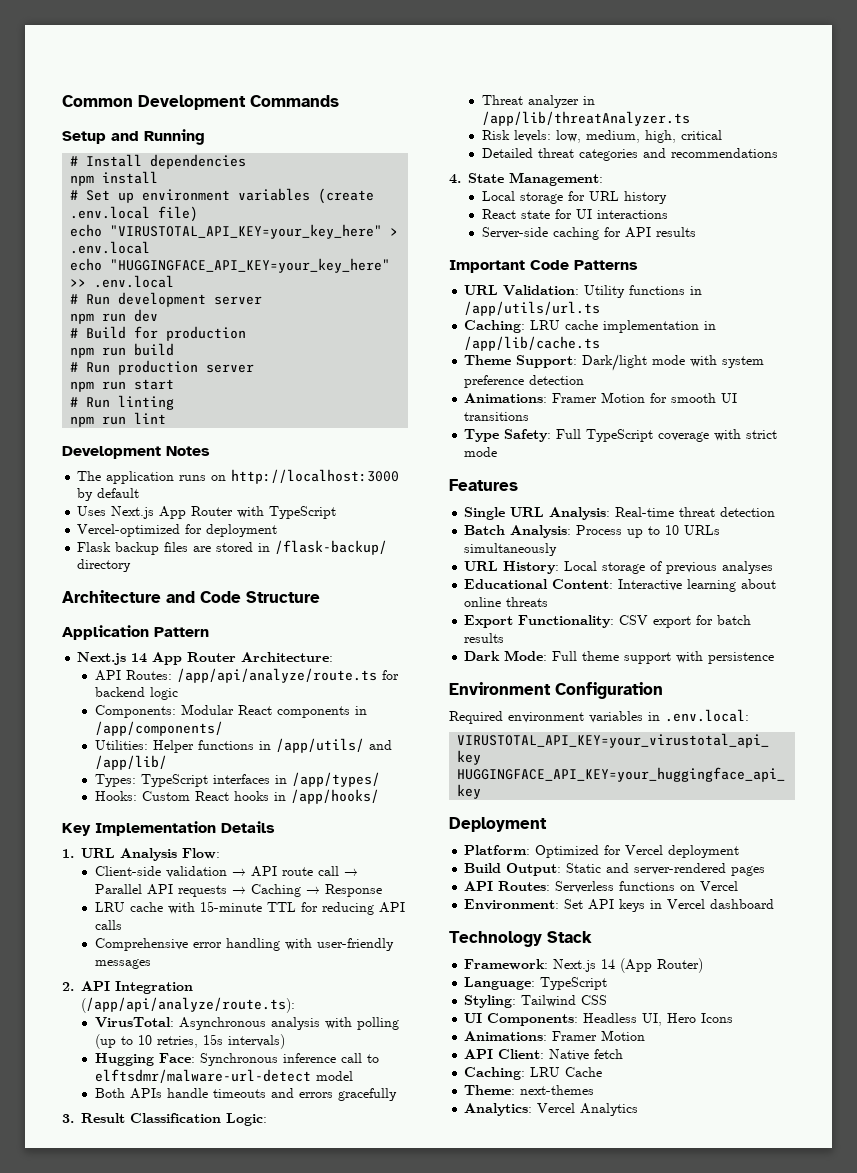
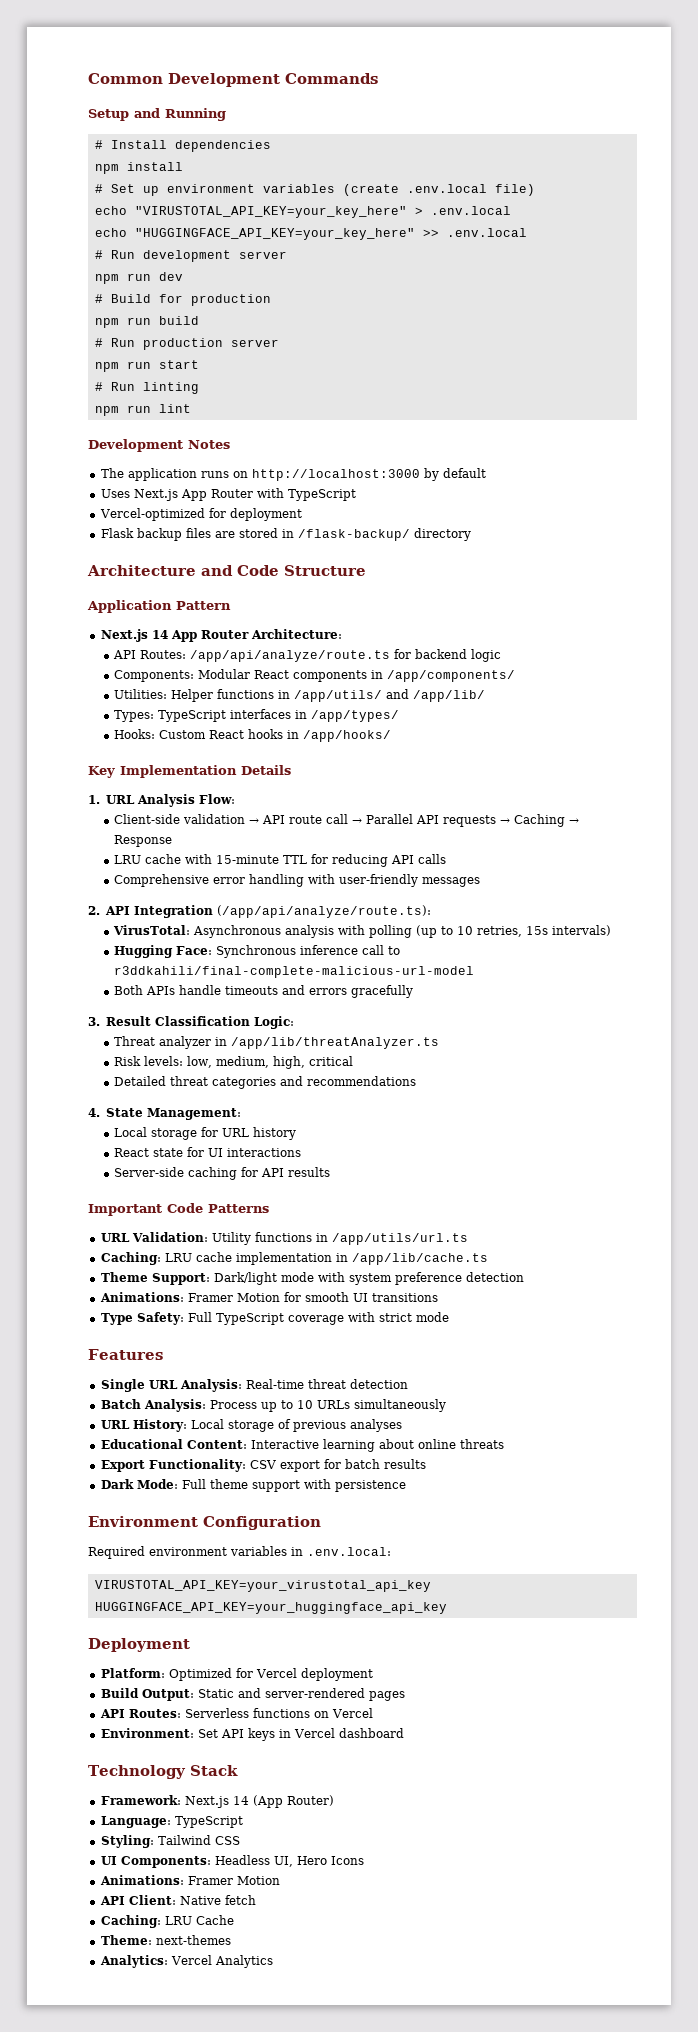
[94,1069,353,1083] elftsdmr/malware-url-detect model -> [113,966,474,978] r3ddkahili/final-complete-malicious-url-model

